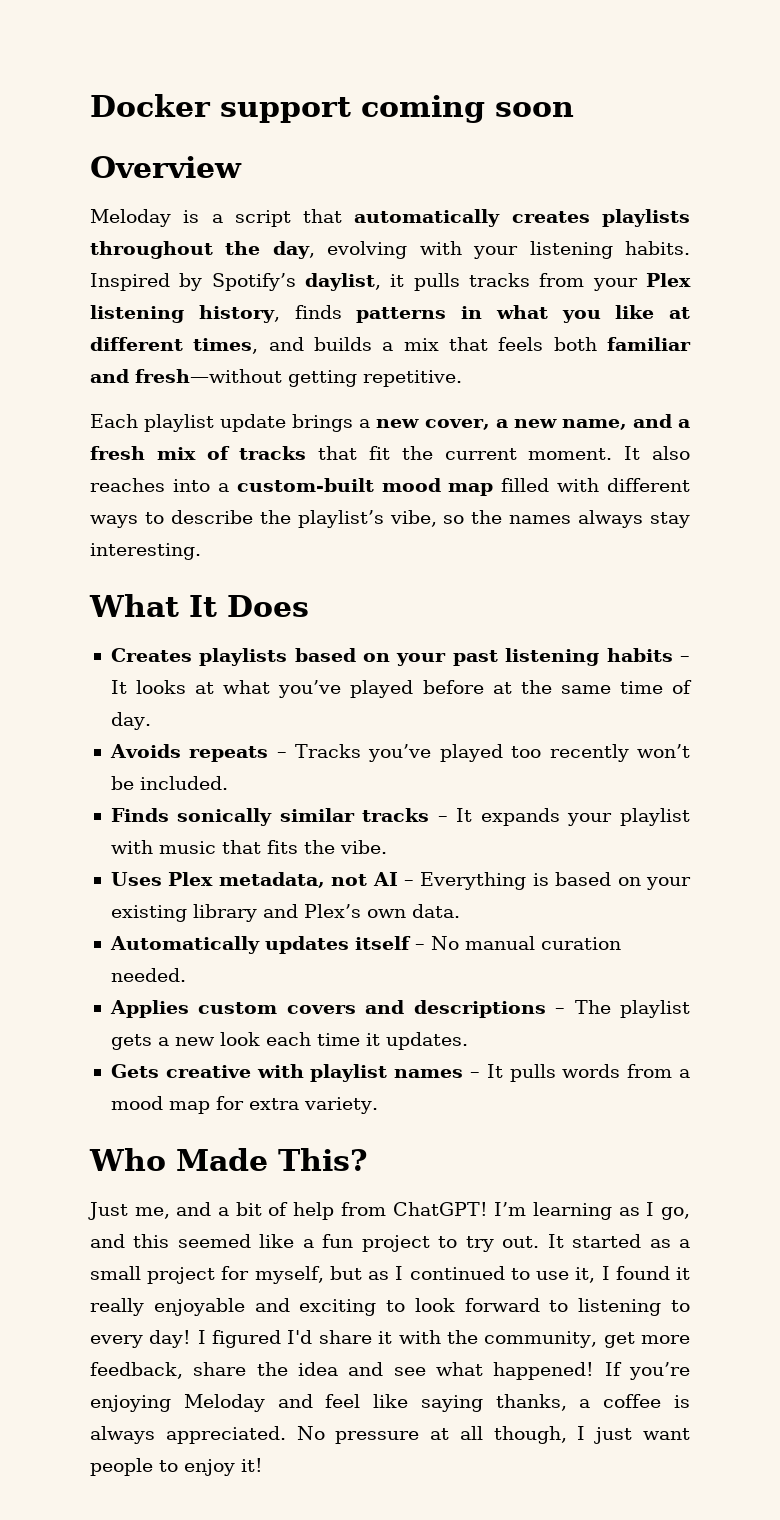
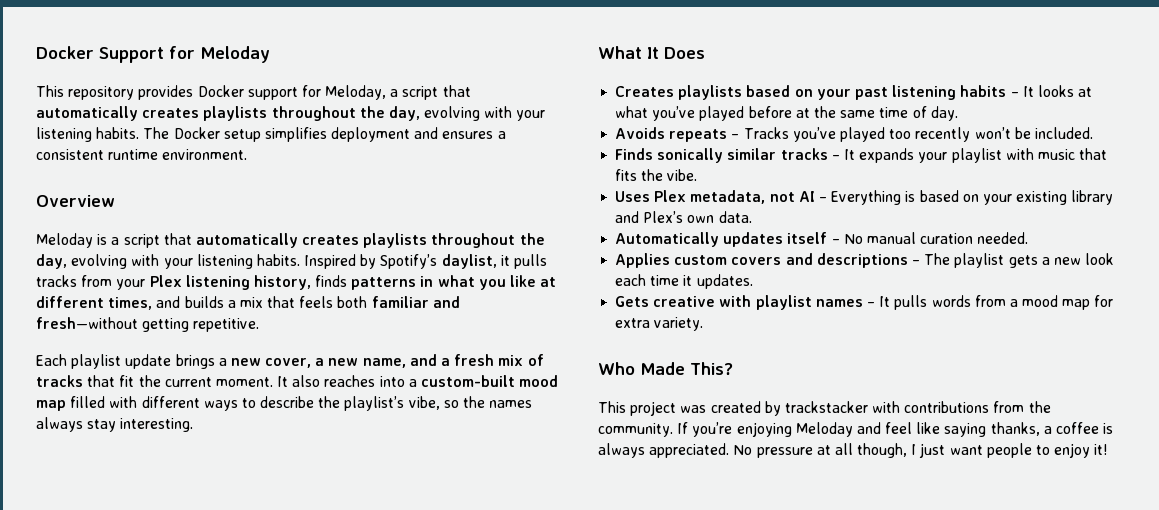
[90,94,574,123] Docker support coming soon -> [36,46,270,63] [36,85,471,100] [36,106,546,121] [36,127,506,142] [36,149,248,160] Docker Support for Meloday // This repository provides Docker support for Meloday, a script that automatically creates playlists throughout the day, evolving with your listening habits. The Docker setup simplifies deployment and ensures a consistent runtime environment.
[88,1202,691,1220] [90,1234,690,1252] [90,1266,690,1284] [90,1298,690,1316] [90,1330,690,1348] [90,1362,595,1380] Just me, and a bit of help from ChatGPT! I’m learning as I go, and this seemed like a fun project to try out. It started as a small project for myself, but as I continued to use it, I found it really enjoyable and exciting to look forward to listening to every day! I figured I'd share it with the community, get more feedback, share the idea and see what happened! -> [598,401,1051,416] [598,423,673,437] This project was created by trackstacker with contributions from the community.

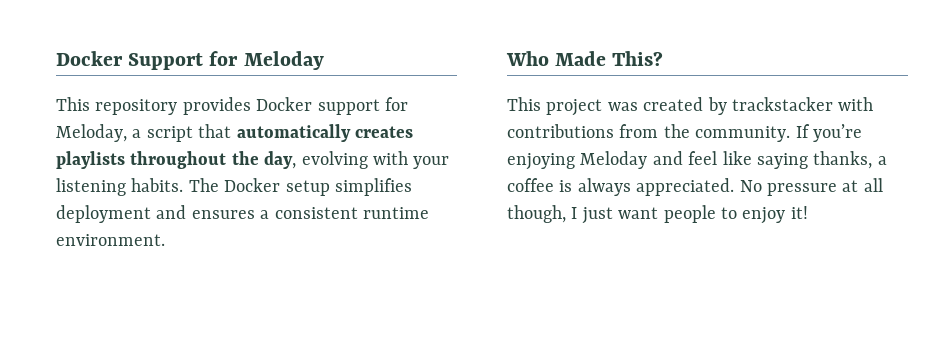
[36,195,115,207] [36,233,545,248] [36,254,548,269] [36,275,557,290] [36,296,460,310] [36,317,260,332] [36,354,544,369] [36,375,559,387] [36,396,533,411] [36,417,194,432] [598,46,705,59] [615,85,1093,100] [615,106,958,121] [615,127,1093,142] [615,148,1108,163] [615,169,698,181] [615,190,1114,205] [615,211,752,223] [615,232,1029,247] [615,253,1115,268] [615,274,753,289] [615,295,1114,310] [615,317,704,331] // Overview // Meloday is a script that automatically creates playlists throughout the day, evolving with your listening habits. Inspired by Spotify’s daylist, it pulls tracks from your Plex listening history, finds patterns in what you like at different times, and builds a mix that feels both familiar and fresh—without getting repetitive. // Each playlist update brings a new cover, a new name, and a fresh mix of tracks that fit the current moment. It also reaches into a custom-built mood map filled with different ways to describe the playlist’s vibe, so the names always stay interesting. // What It Does // Creates playlists based on your past listening habits – It looks at what you’ve played before at the same time of day. // Avoids repeats – Tracks you’ve played too recently won’t be included. // Finds sonically similar tracks – It expands your playlist with music that fits the vibe. // Uses Plex metadata, not AI – Everything is based on your existing library and Plex’s own data. // Automatically updates itself – No manual curation needed. // Applies custom covers and descriptions – The playlist gets a new look each time it updates. // Gets creative with playlist names – It pulls words from a mood map for extra variety. -> (165, 240) none

